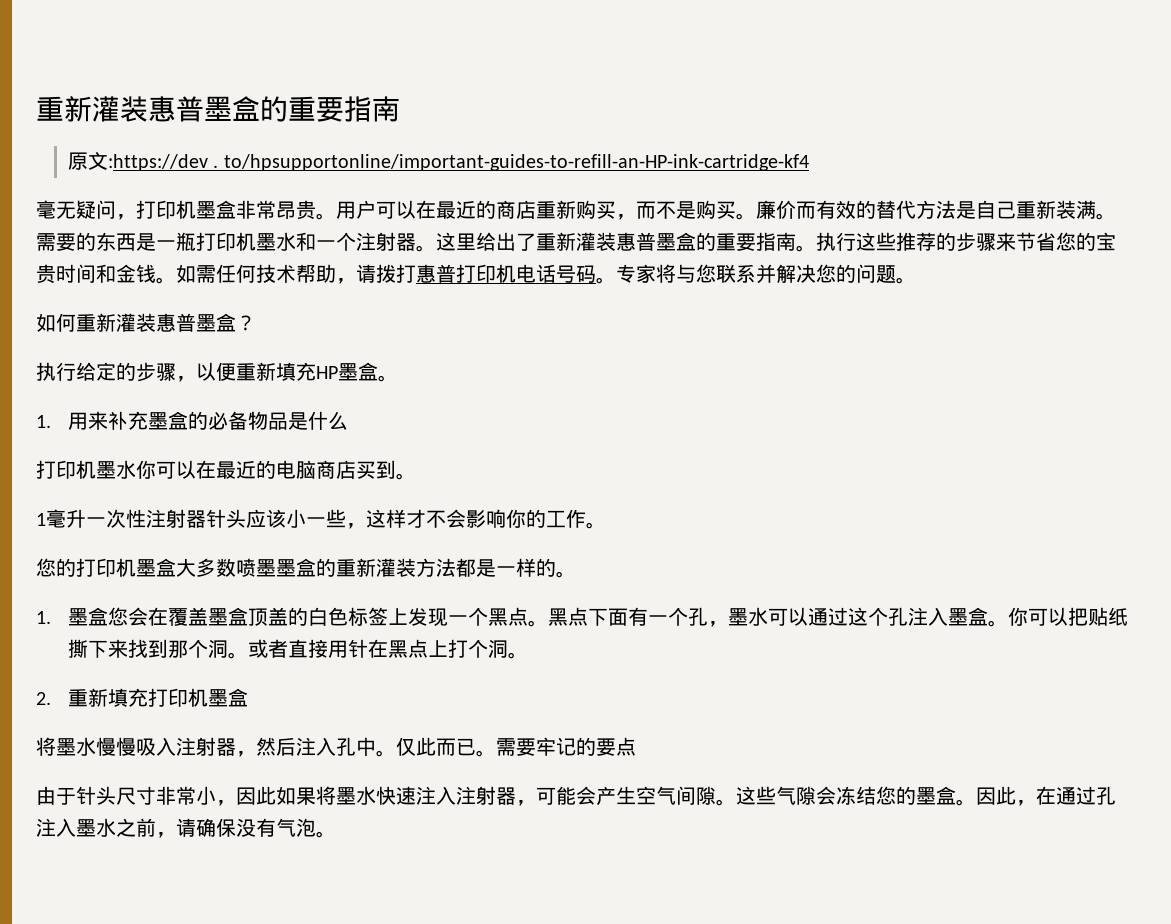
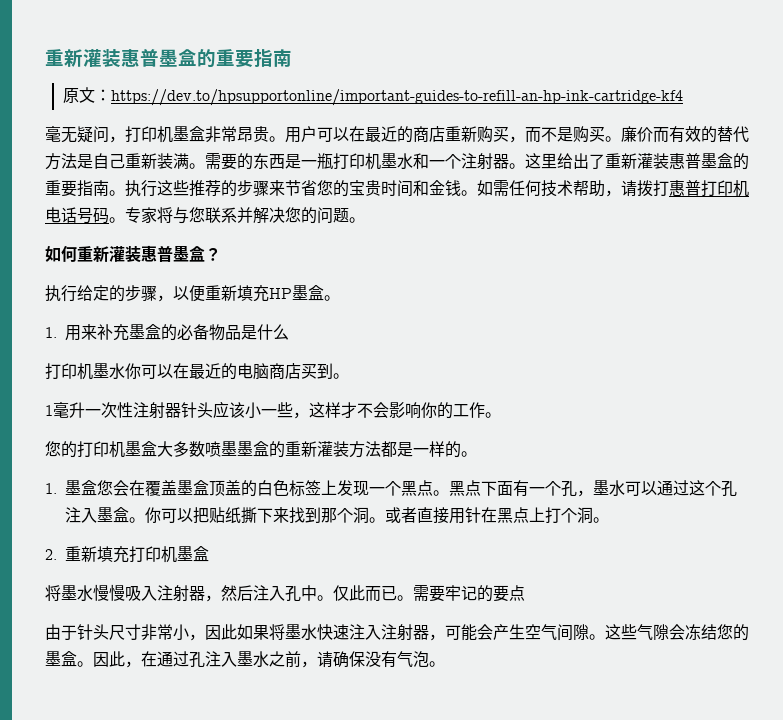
[107,154,809,171] :https://dev . to/hpsupportonline/important-guides-to-refill-an-HP-ink-cartridge-kf4 -> [94,89,683,106] ：https://dev.to/hpsupportonline/important-guides-to-refill-an-hp-ink-cartridge-kf4

